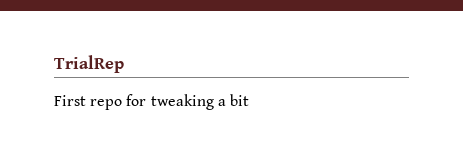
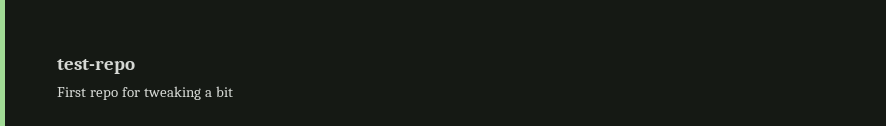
[54,55,124,73] TrialRep -> [57,59,135,74] test-repo

